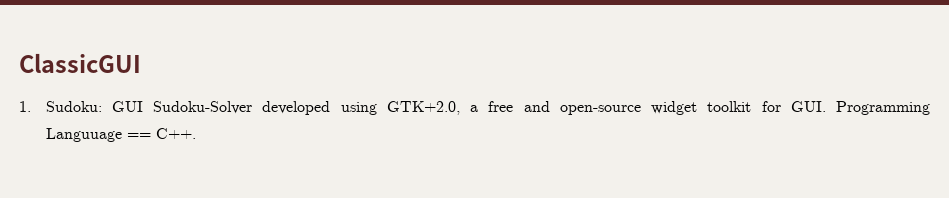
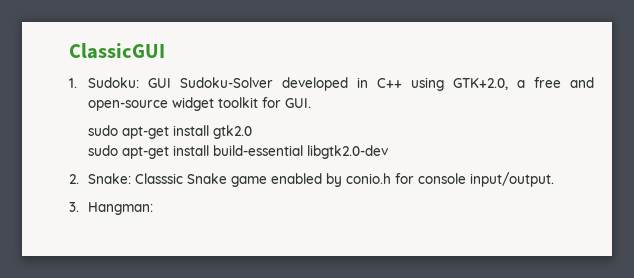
(331, 108) none -> [357,77,403,88] in C++
[835,101,930,115] [45,128,196,142] Programming Languuage == C++. -> [88,125,253,139] [88,145,389,159] [69,172,555,187] [69,202,154,215] // sudo apt-get install gtk2.0 // sudo apt-get install build-essential libgtk2.0-dev // 2. Snake: Classsic Snake game enabled by conio.h for console input/output. // 3. Hangman:

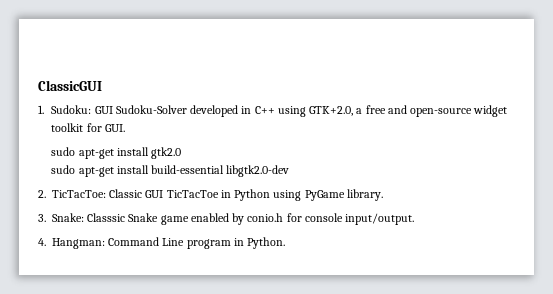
(79, 179) none -> [52,189,383,201] [38,214,46,222] TicTacToe: Classic GUI TicTacToe in Python using PyGame library. // 3.
[69,202,154,215] 3. Hangman: -> [38,237,286,249] 4. Hangman: Command Line program in Python.

